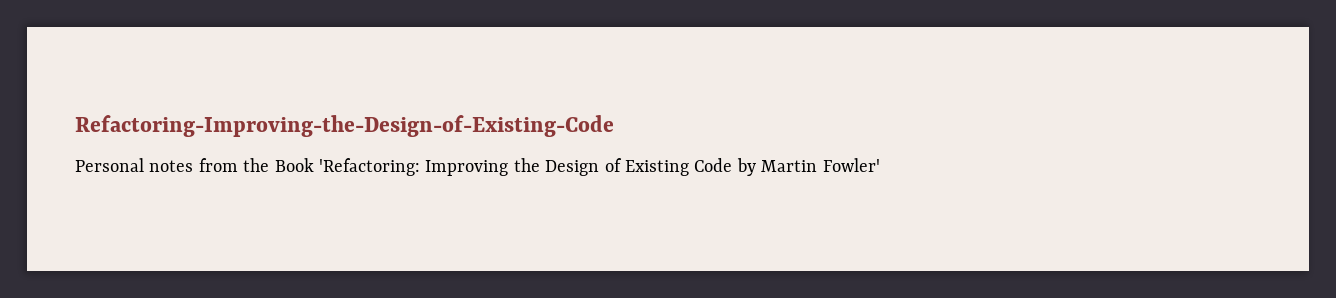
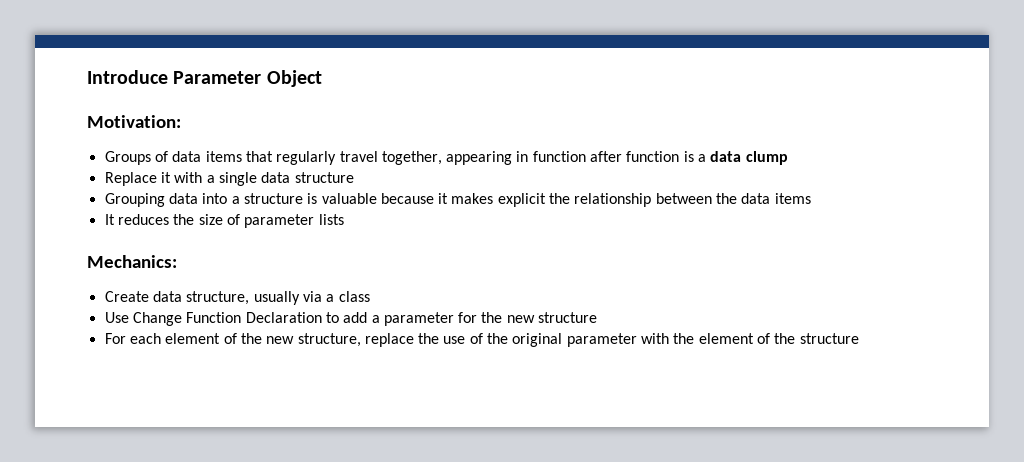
[75,115,614,137] [75,158,880,176] Refactoring-Improving-the-Design-of-Existing-Code // Personal notes from the Book 'Refactoring: Improving the Design of Existing Code by Martin Fowler' -> [87,70,322,87] [87,115,181,128] [104,151,788,165] [104,172,354,186] [104,193,811,207] [104,214,344,228] [87,255,177,268] [104,291,370,305] [104,312,598,326] [104,333,859,347] Introduce Parameter Object // Motivation: // Groups of data items that regularly travel together, appearing in function after function is a data clump // Replace it with a single data structure // Grouping data into a structure is valuable because it makes explicit the relationship between the data items // It reduces the size of parameter lists // Mechanics: // Create data structure, usually via a class // Use Change Function Declaration to add a parameter for the new structure // For each element of the new structure, replace the use of the original parameter with the element of the structure

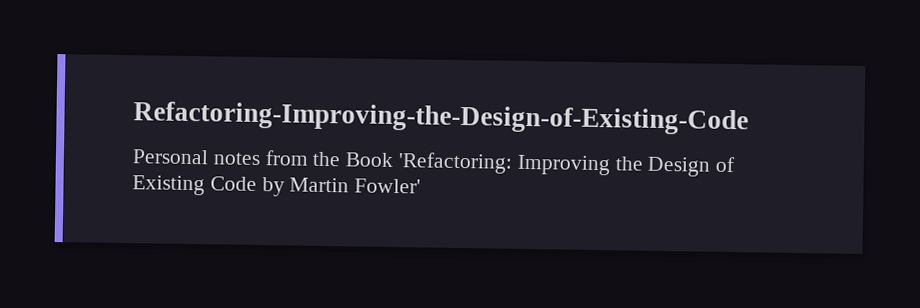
[87,70,322,87] [87,115,181,128] [104,151,788,165] [104,172,354,186] [104,193,811,207] [104,214,344,228] [87,255,177,268] [104,291,370,305] [104,312,598,326] [104,333,859,347] Introduce Parameter Object // Motivation: // Groups of data items that regularly travel together, appearing in function after function is a data clump // Replace it with a single data structure // Grouping data into a structure is valuable because it makes explicit the relationship between the data items // It reduces the size of parameter lists // Mechanics: // Create data structure, usually via a class // Use Change Function Declaration to add a parameter for the new structure // For each element of the new structure, replace the use of the original parameter with the element of the structure -> [133,101,749,136] [132,149,736,177] [132,175,422,197] Refactoring-Improving-the-Design-of-Existing-Code // Personal notes from the Book 'Refactoring: Improving the Design of Existing Code by Martin Fowler'

